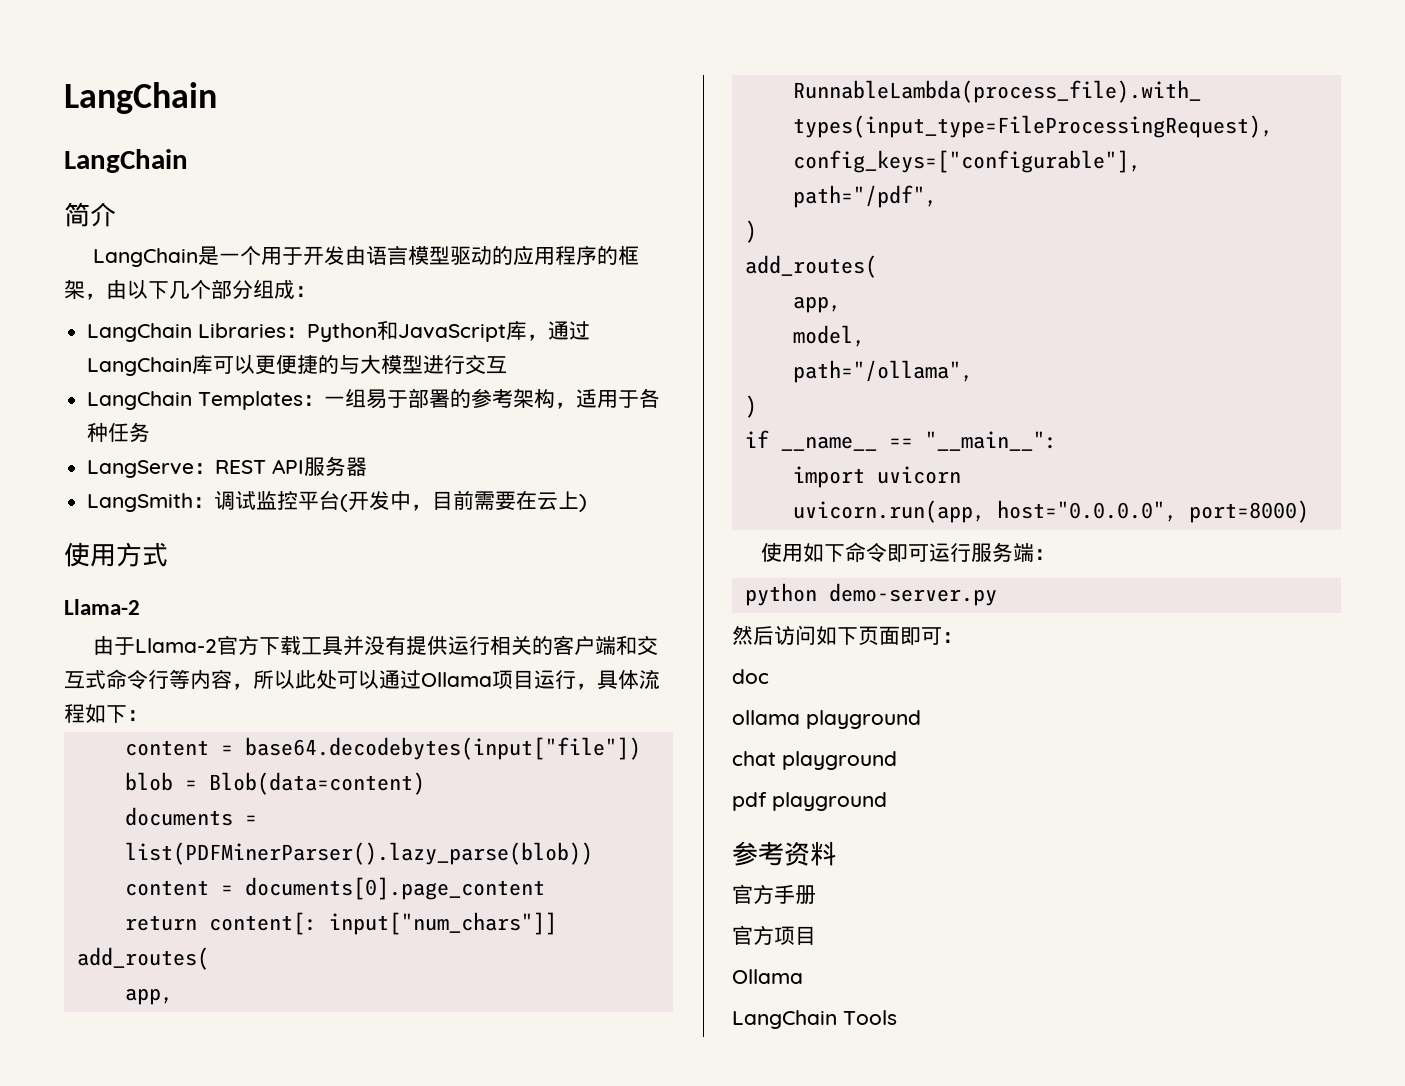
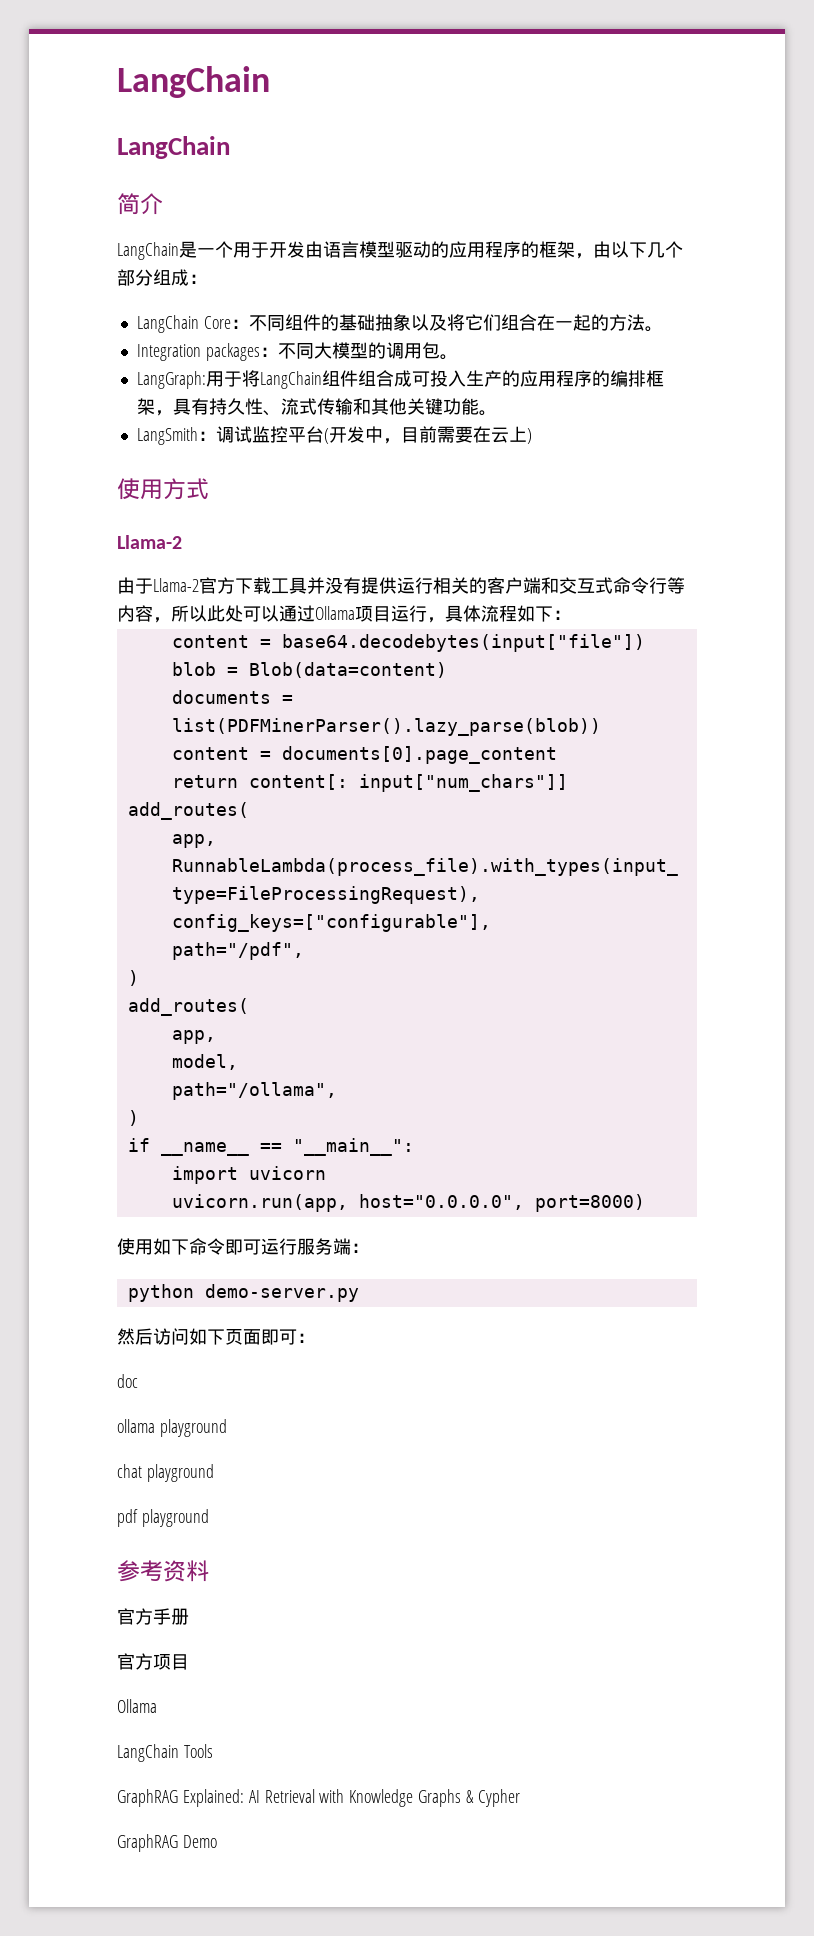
[198,320,591,342] [87,354,508,376] [87,388,661,410] [87,422,151,442] [87,456,368,478] Libraries：Python和JavaScript库，通过LangChain库可以更便捷的与大模型进行交互 // LangChain Templates：一组易于部署的参考架构，适用于各种任务 // LangServe：REST API服务器 -> [203,314,663,332] [136,342,458,361] [136,370,664,389] [136,398,497,416] Core：不同组件的基础抽象以及将它们组合在一起的方法。 // Integration packages：不同大模型的调用包。 // LangGraph:用于将LangChain组件组合成可投入生产的应用程序的编排框架，具有持久性、流式传输和其他关键功能。
(897, 1017) none -> [117,1789,520,1807] [117,1834,217,1852] // GraphRAG Explained: AI Retrieval with Knowledge Graphs & Cypher // GraphRAG Demo

